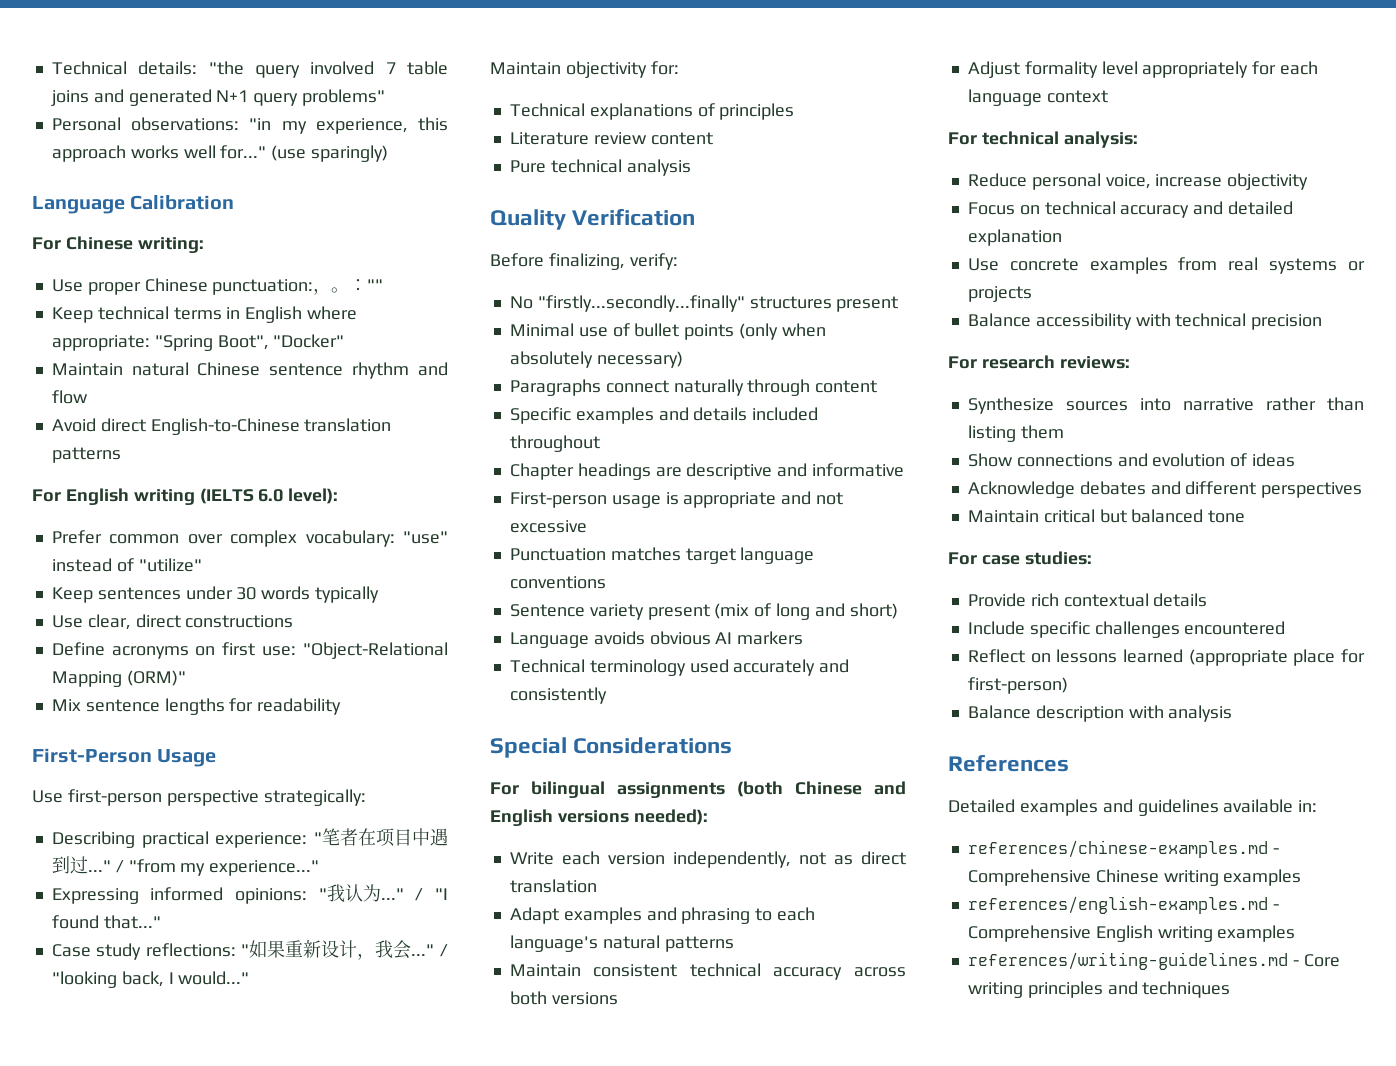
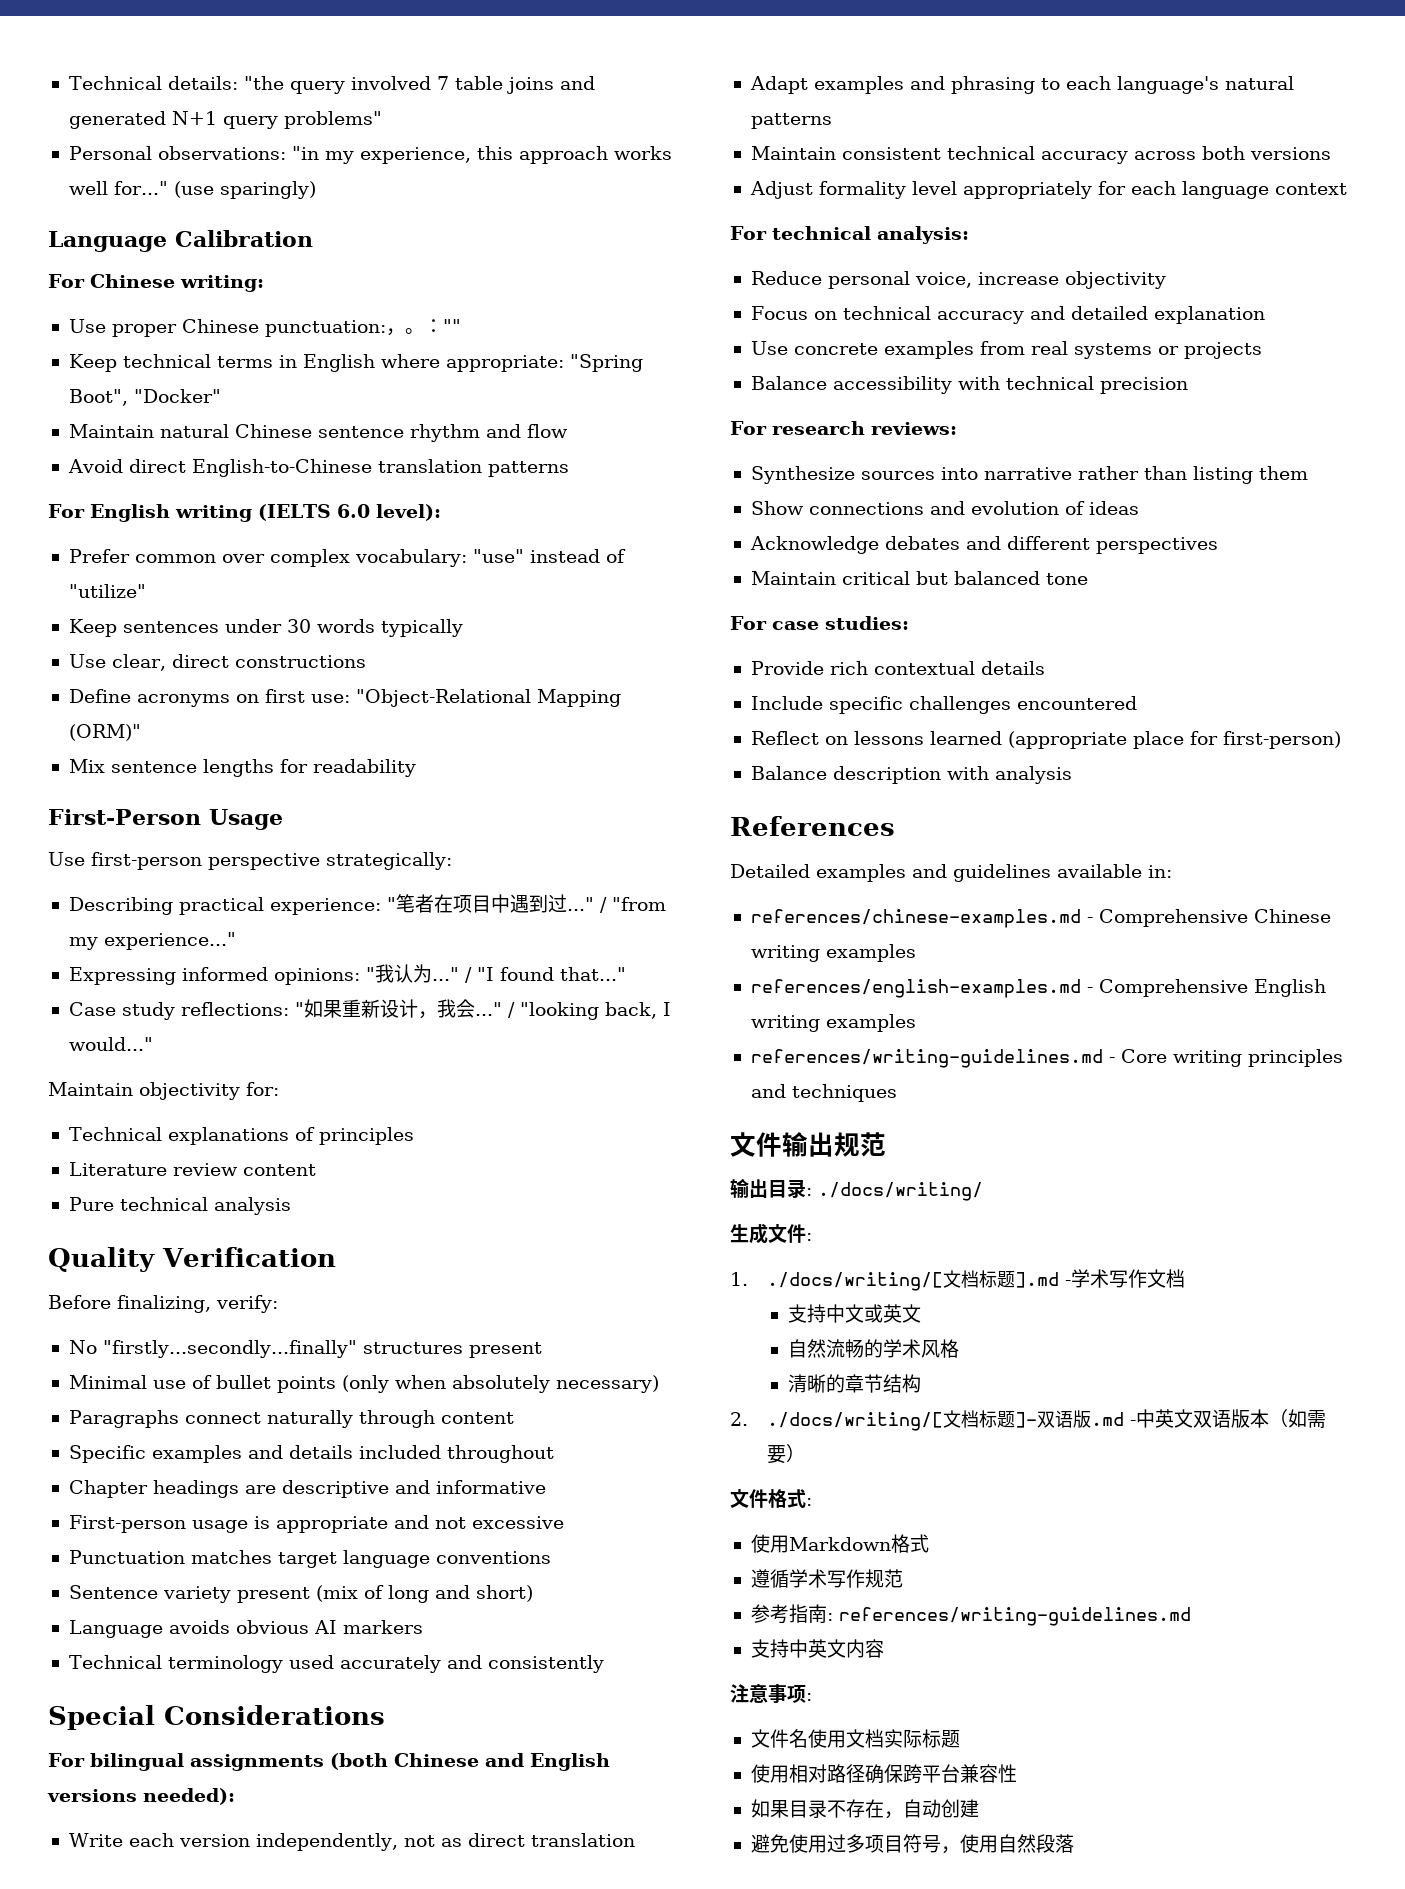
(1231, 989) none -> [730,1132,886,1157] [730,1178,983,1201] [730,1223,812,1244] [730,1269,1185,1291] [787,1304,921,1323] [787,1339,959,1358] [787,1374,921,1393] [730,1409,1326,1431] [766,1444,805,1464] [730,1489,812,1508] [750,1534,929,1553] [750,1569,903,1588] [750,1604,1191,1626] [750,1639,884,1658] [730,1684,812,1703] [750,1729,960,1748] [750,1764,1017,1784] [750,1799,979,1819] [750,1834,1074,1854] // 文件输出规范 // 输出目录: ./docs/writing/ // 生成文件: // 1. ./docs/writing/[文档标题].md -学术写作文档 // 支持中文或英文 // 自然流畅的学术风格 // 清晰的章节结构 // 2. ./docs/writing/[文档标题]-双语版.md -中英文双语版本（如需要） // 文件格式: // 使用Markdown格式 // 遵循学术写作规范 // 参考指南: references/writing-guidelines.md // 支持中英文内容 // 注意事项: // 文件名使用文档实际标题 // 使用相对路径确保跨平台兼容性 // 如果目录不存在，自动创建 // 避免使用过多项目符号，使用自然段落

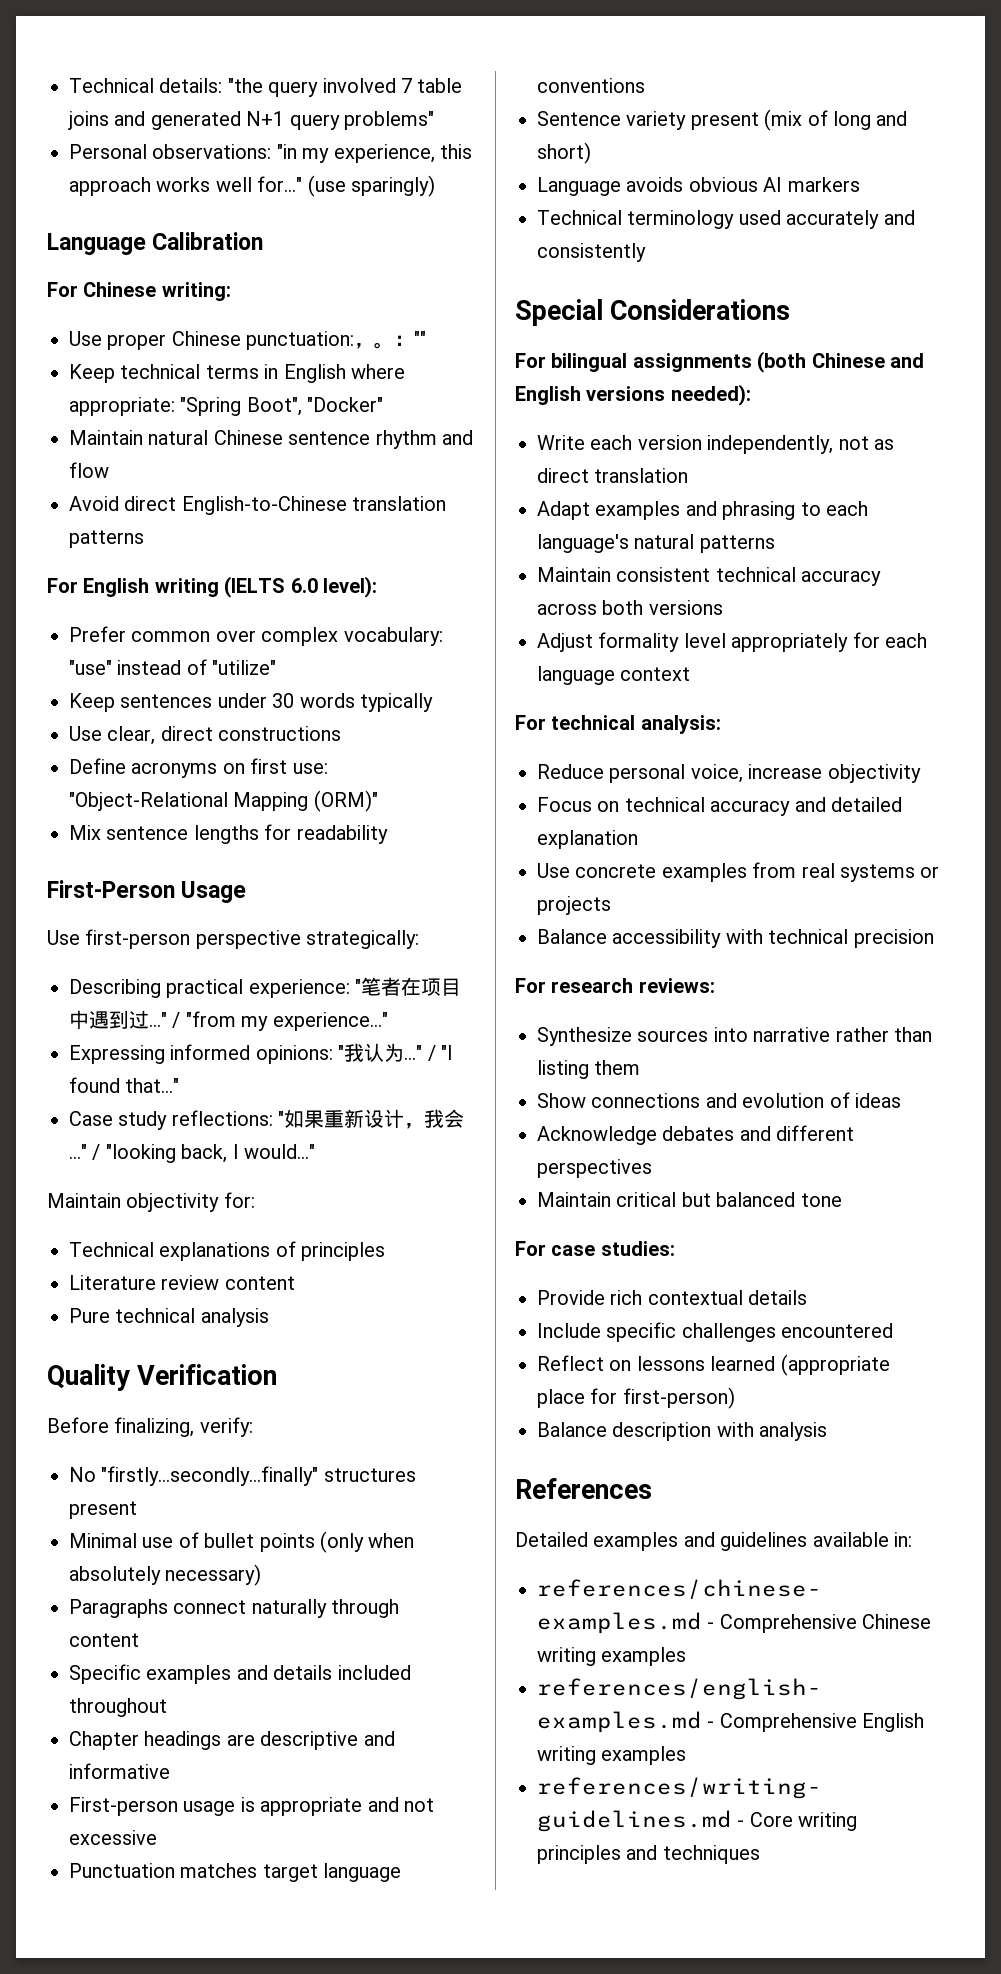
[730,1132,886,1157] [730,1178,983,1201] [730,1223,812,1244] [730,1269,1185,1291] [787,1304,921,1323] [787,1339,959,1358] [787,1374,921,1393] [730,1409,1326,1431] [766,1444,805,1464] [730,1489,812,1508] [750,1534,929,1553] [750,1569,903,1588] [750,1604,1191,1626] [750,1639,884,1658] [730,1684,812,1703] [750,1729,960,1748] [750,1764,1017,1784] [750,1799,979,1819] [750,1834,1074,1854] // 文件输出规范 // 输出目录: ./docs/writing/ // 生成文件: // 1. ./docs/writing/[文档标题].md -学术写作文档 // 支持中文或英文 // 自然流畅的学术风格 // 清晰的章节结构 // 2. ./docs/writing/[文档标题]-双语版.md -中英文双语版本（如需要） // 文件格式: // 使用Markdown格式 // 遵循学术写作规范 // 参考指南: references/writing-guidelines.md // 支持中英文内容 // 注意事项: // 文件名使用文档实际标题 // 使用相对路径确保跨平台兼容性 // 如果目录不存在，自动创建 // 避免使用过多项目符号，使用自然段落 -> (760, 1854) none

